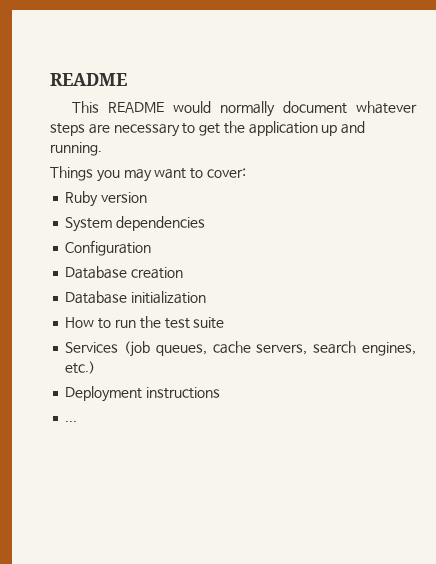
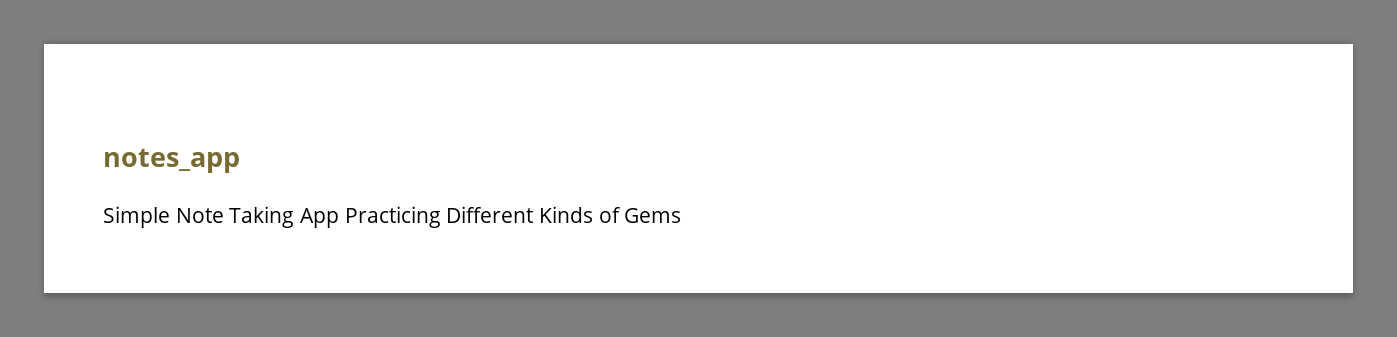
[50,73,127,86] [72,101,418,117] [50,121,366,137] [50,142,102,156] [50,166,246,182] [65,191,148,207] [65,216,206,232] [65,240,152,256] [65,266,184,279] [65,291,207,304] [65,316,225,329] [65,341,416,357] [65,361,96,374] [65,386,221,402] [65,421,78,422] README // This README would normally document whatever steps are necessary to get the application up and running. // Things you may want to cover: // Ruby version // System dependencies // Configuration // Database creation // Database initialization // How to run the test suite // Services (job queues, cache servers, search engines, etc.) // Deployment instructions // ... -> [103,148,240,173] [103,206,682,228] notes_app // Simple Note Taking App Practicing Different Kinds of Gems

